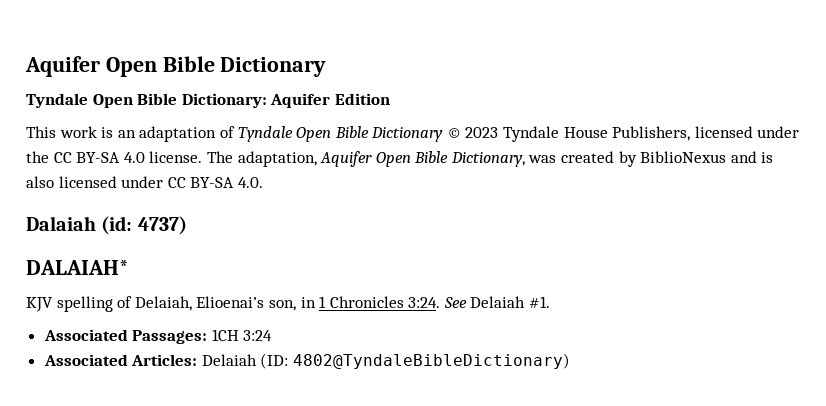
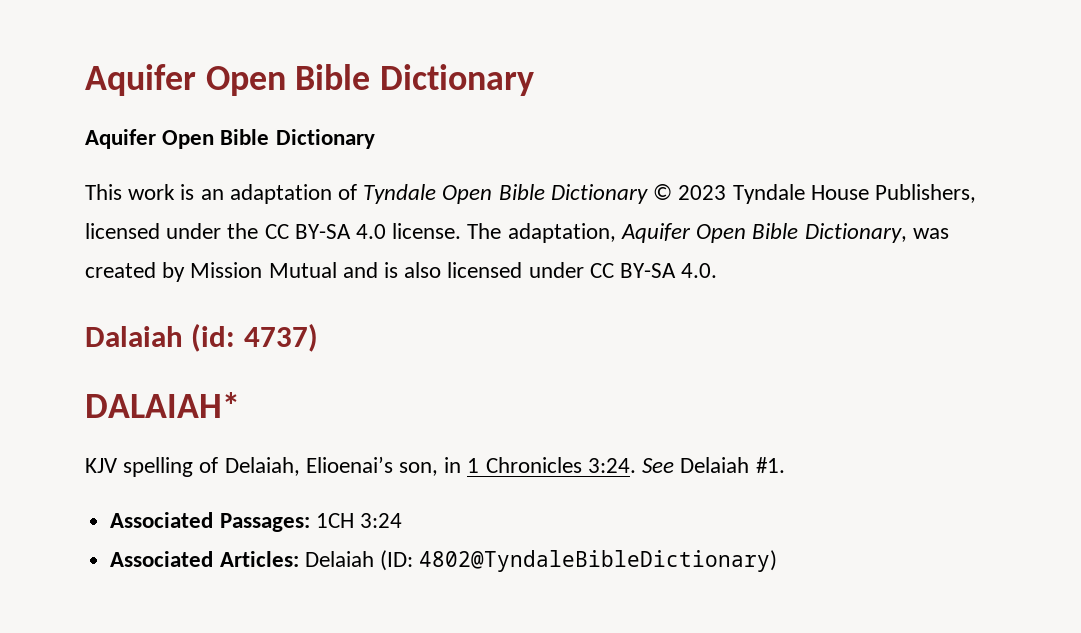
[25,56,327,77] [26,93,390,108] Aquifer Open Bible Dictionary // Tyndale Open Bible Dictionary: Aquifer Edition -> [85,64,535,96] [85,129,375,149] Aquifer Open Bible Dictionary // Aquifer Open Bible Dictionary
[640,151,727,163] BiblioNexus -> [190,262,337,278] Mission Mutual

